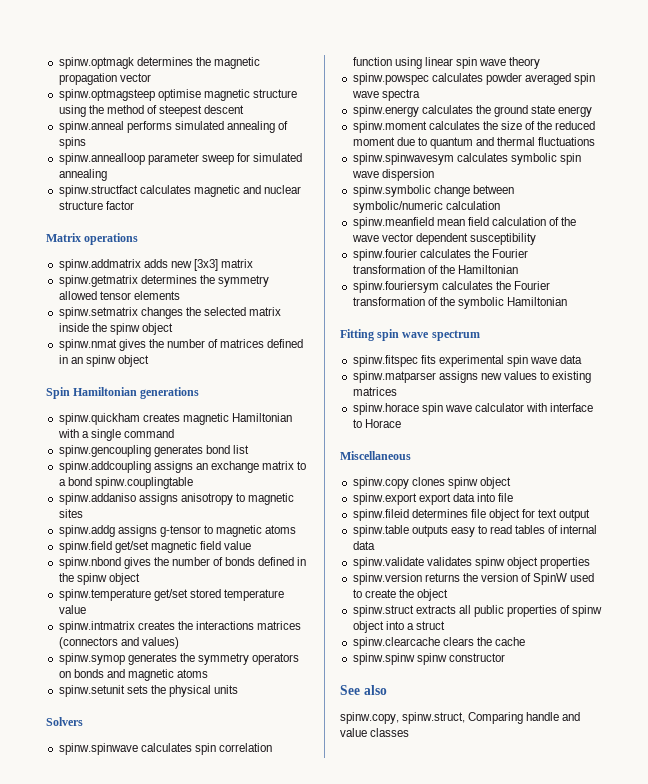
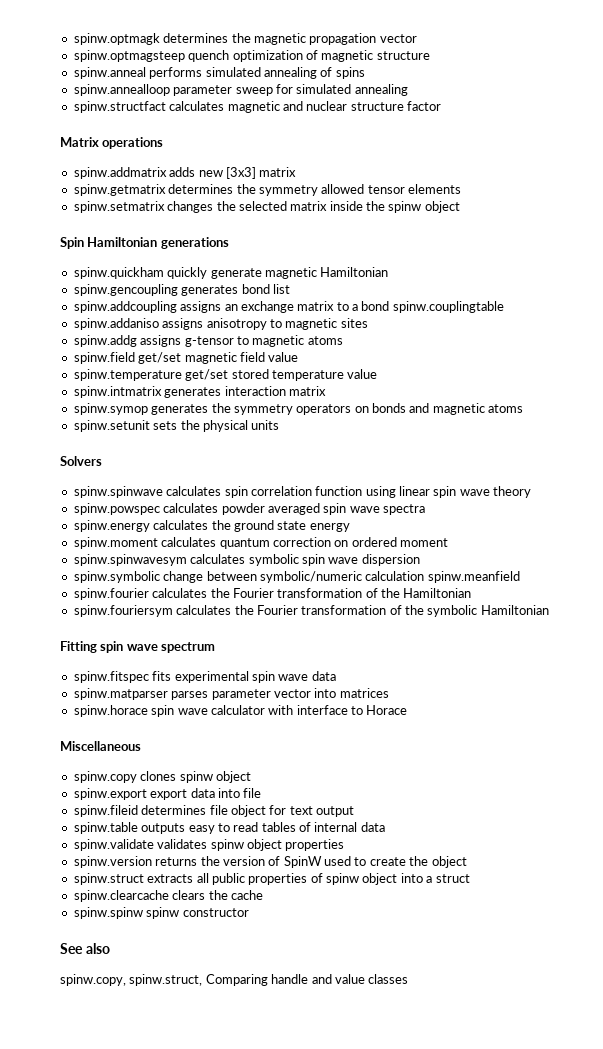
[157,89,201,101] optimise -> [188,50,318,62] quench optimization of
[58,105,245,117] using the method of steepest descent -> (430, 55) none
[58,339,304,351] [58,355,149,367] // spinw.nmat gives the number of matrices defined in an spinw object -> (460, 207) none
[142,413,180,422] creates -> [167,267,262,279] quickly generate
[57,429,174,441] with a single command -> (389, 272) none
[58,557,307,569] [58,573,140,585] // spinw.nbond gives the number of bonds defined in the spinw object -> (299, 357) none
[137,621,302,630] [58,637,179,649] creates the interactions matrices (connectors and values) -> [164,386,326,398] generates interaction matrix
[482,121,596,130] [352,137,596,149] the size of the reduced moment due to quantum and thermal fluctuations -> [219,537,448,549] quantum correction on ordered moment
(500, 205) // -> (425, 576) none
[436,217,577,226] [351,233,536,245] mean field calculation of the wave vector dependent susceptibility -> (520, 577) none
[438,371,592,383] assigns new values to existing -> [171,688,337,700] parses parameter vector into

